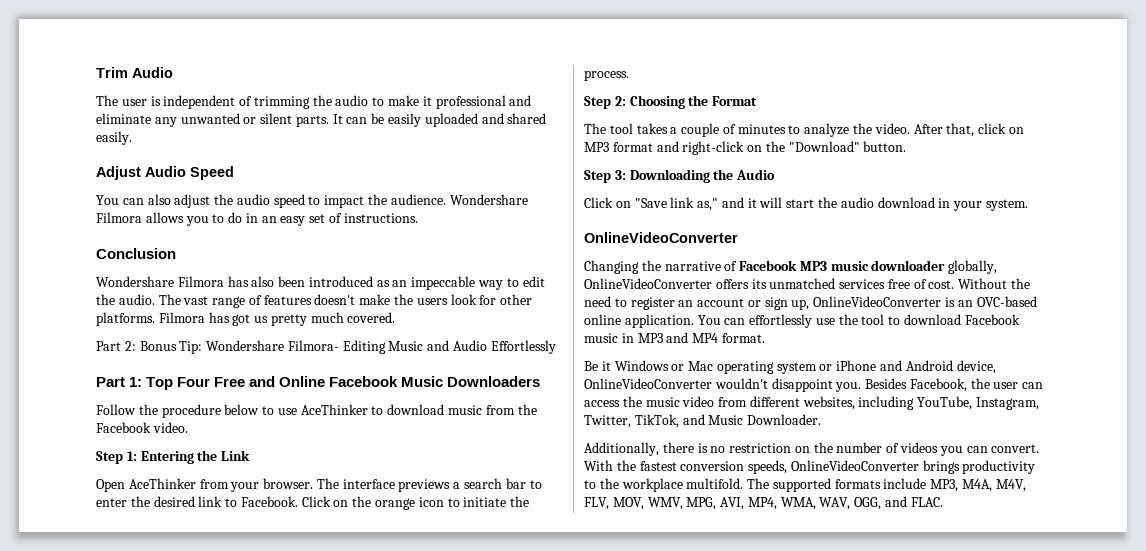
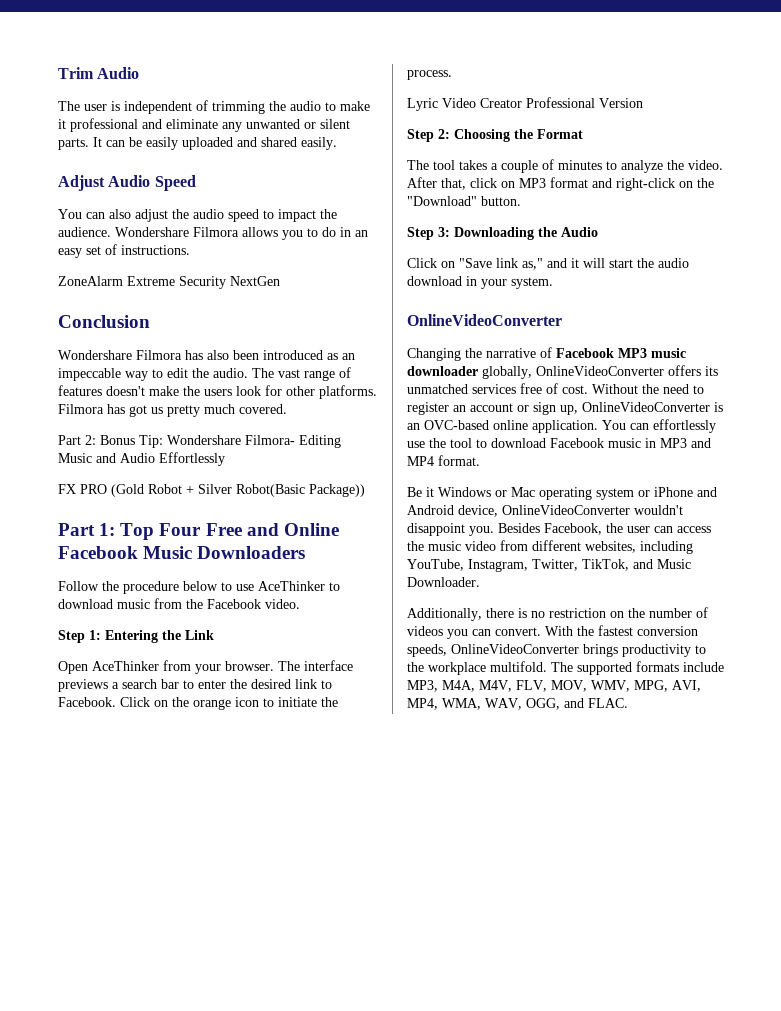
(418, 218) none -> [58,276,280,289] // ZoneAlarm Extreme Security NextGen
(556, 347) none -> [58,484,365,497] // FX PRO (Gold Robot + Silver Robot(Basic Package))
(629, 75) none -> [407,97,643,111] // Lyric Video Creator Professional Version

